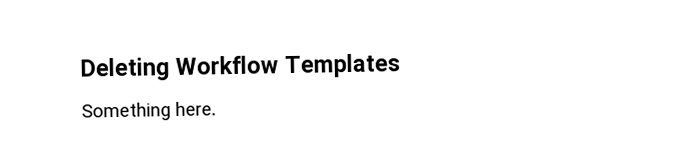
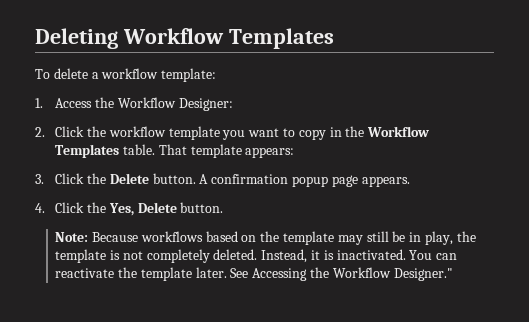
[81,101,216,122] Something here. -> [35,68,217,82] [35,97,233,111] [35,126,430,140] [55,144,295,158] [35,173,410,187] [35,202,224,216] [55,231,476,245] [55,249,458,263] [55,267,453,281] To delete a workflow template: // 1. Access the Workflow Designer: // 2. Click the workflow template you want to copy in the Workflow Templates table. That template appears: // 3. Click the Delete button. A confirmation popup page appears. // 4. Click the Yes, Delete button. // Note: Because workflows based on the template may still be in play, the template is not completely deleted. Instead, it is inactivated. You can reactivate the template later. See Accessing the Workflow Designer."

